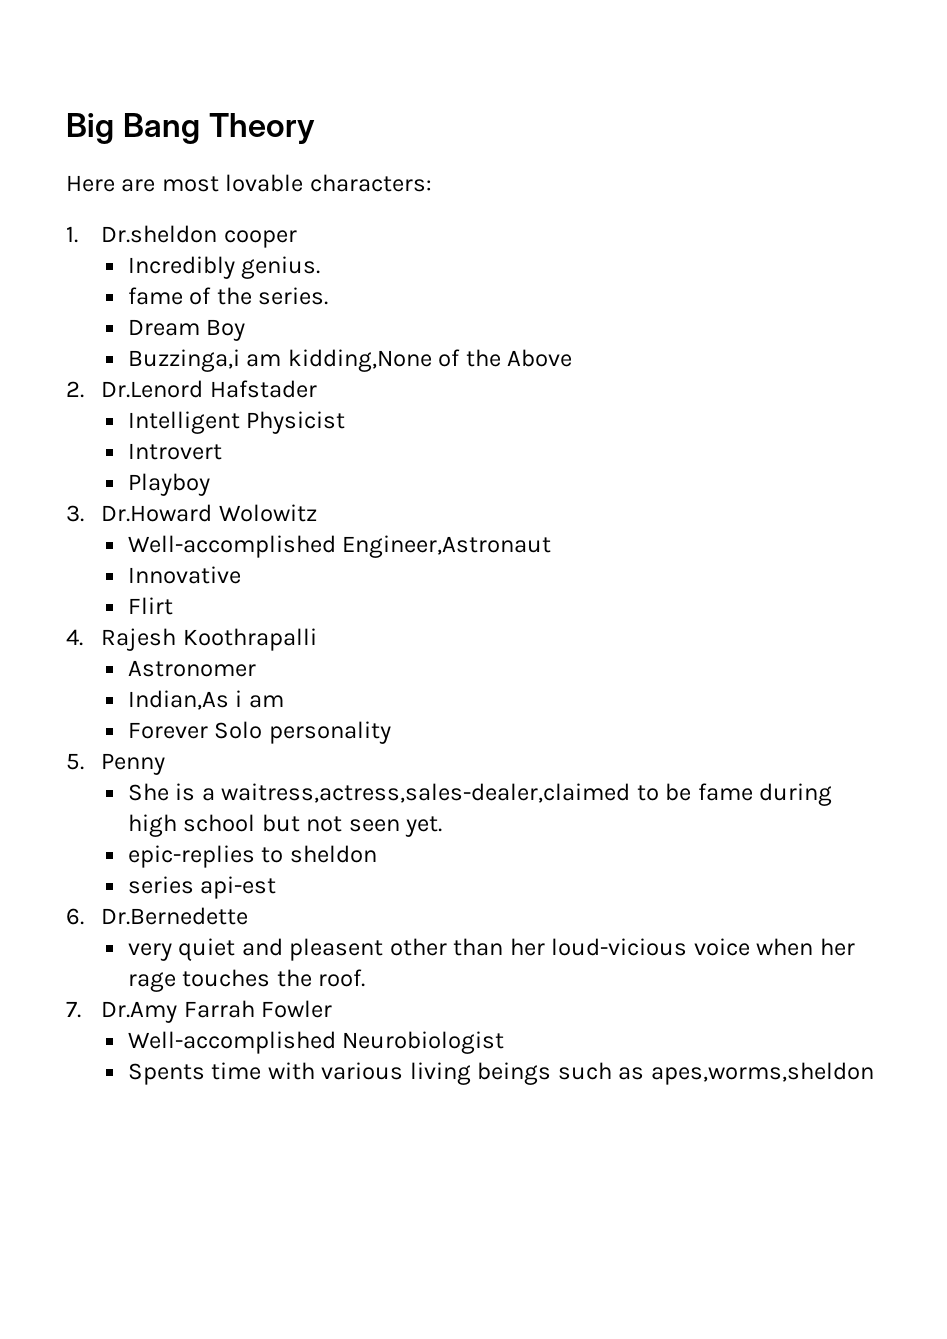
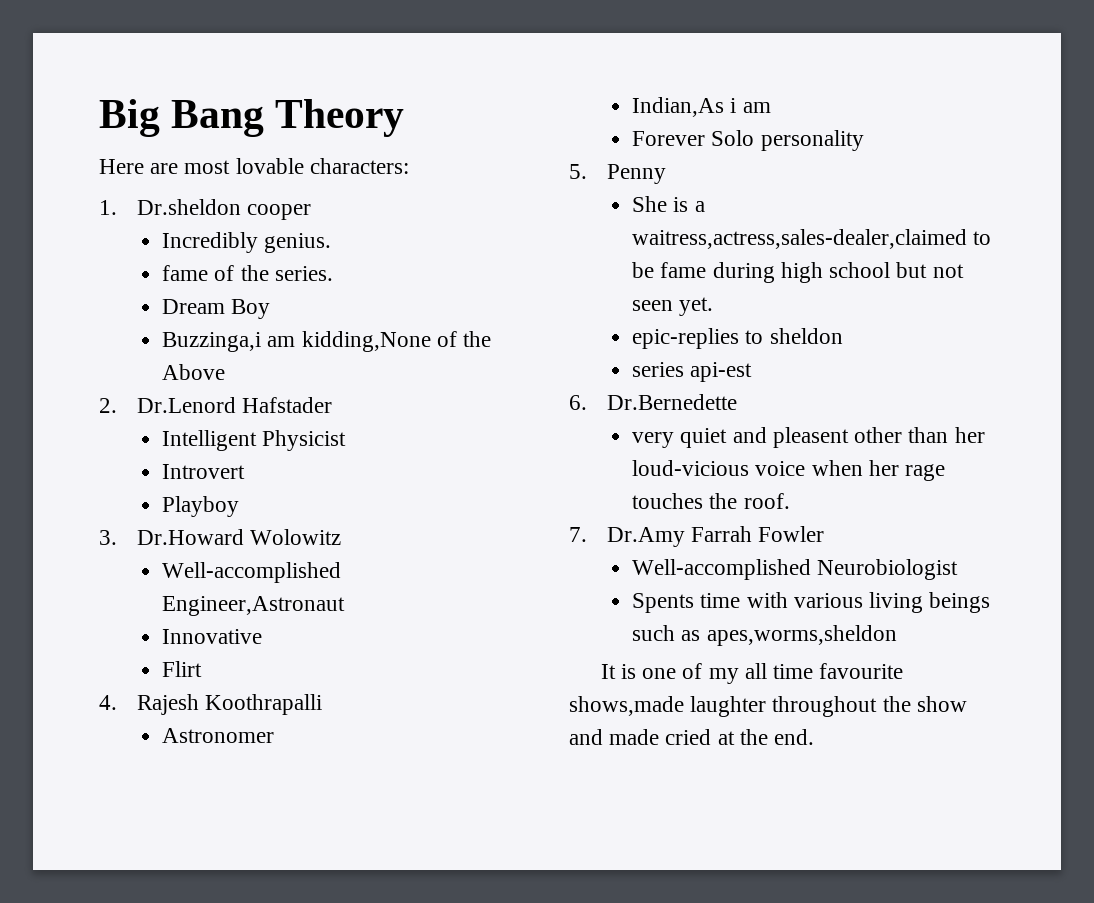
(874, 1073) none -> [600,663,904,684] [569,696,967,717] [569,729,815,745] // It is one of my all time favourite shows,made laughter throughout the show and made cried at the end.

